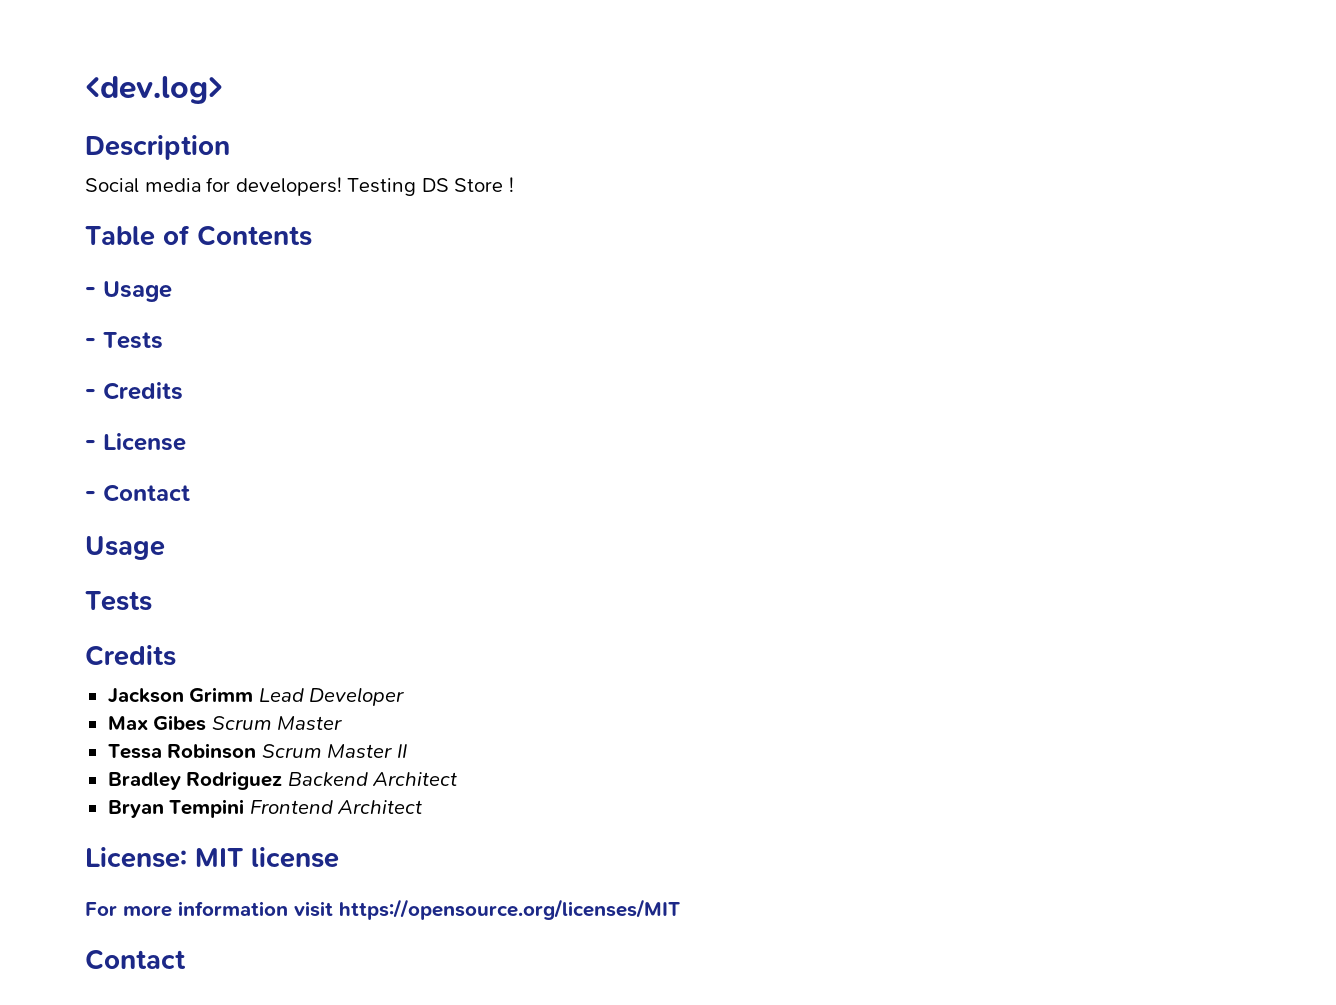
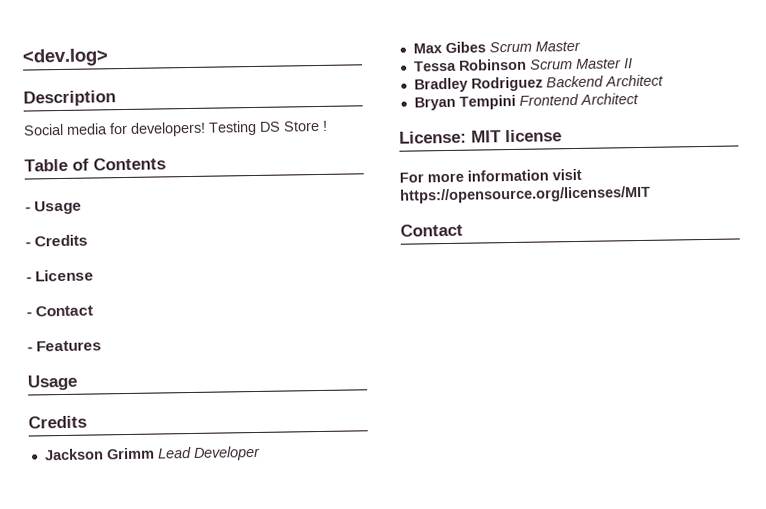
[85,332,163,349] // - Tests -> (83, 207) none
[85,536,165,560] [85,591,152,611] // Usage // Tests -> [27,340,103,352] [27,374,78,391] // - Features // Usage

